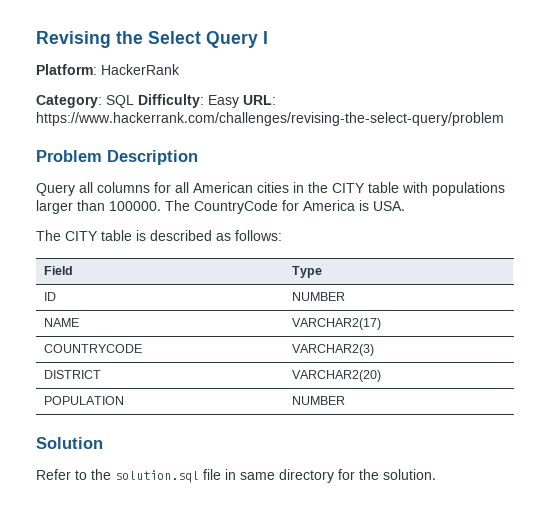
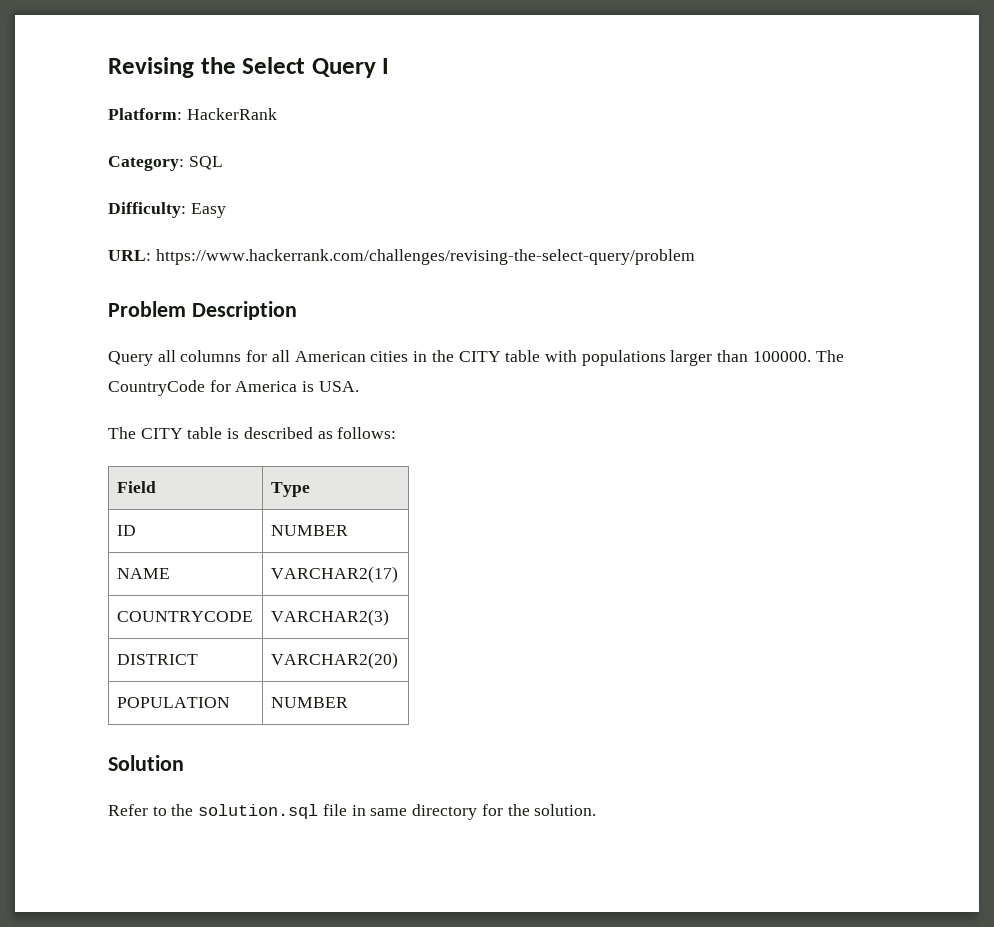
(134, 101) none -> (223, 163) //
(239, 101) none -> (226, 210) //

